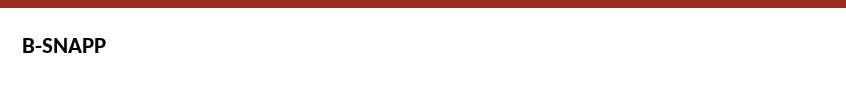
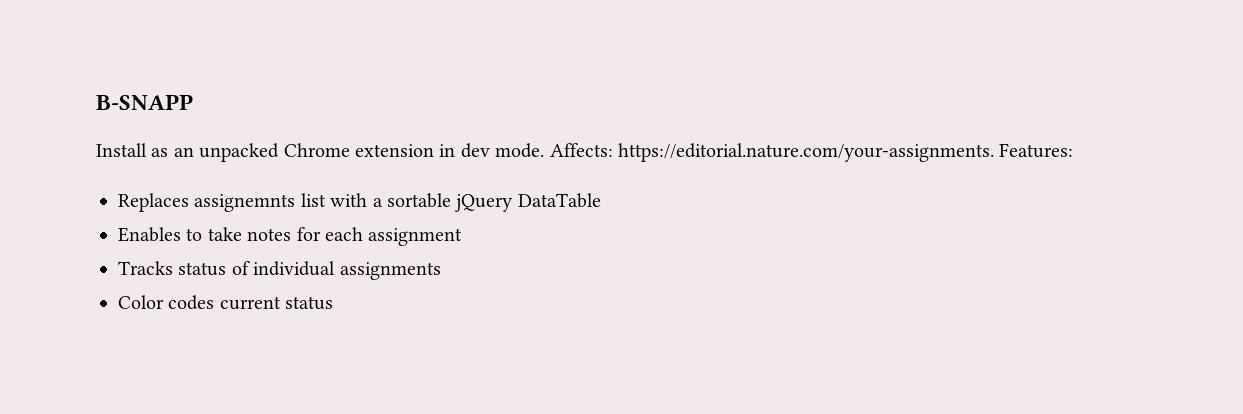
(106, 45) none -> [96,143,1074,162] [118,193,601,212] [118,227,463,246] [118,261,441,280] [118,295,334,310] // Install as an unpacked Chrome extension in dev mode. Affects: https://editorial.nature.com/your-assignments. Features: // Replaces assignemnts list with a sortable jQuery DataTable // Enables to take notes for each assignment // Tracks status of individual assignments // Color codes current status

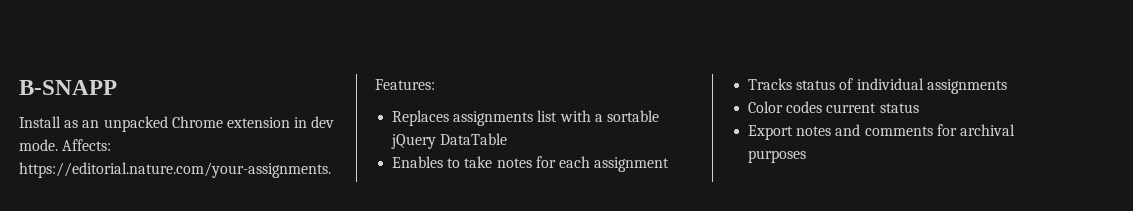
[194,194,296,212] assignemnts -> [453,111,534,126] assignments
(334, 303) none -> [748,124,1015,140] [748,150,807,163] // Export notes and comments for archival purposes

